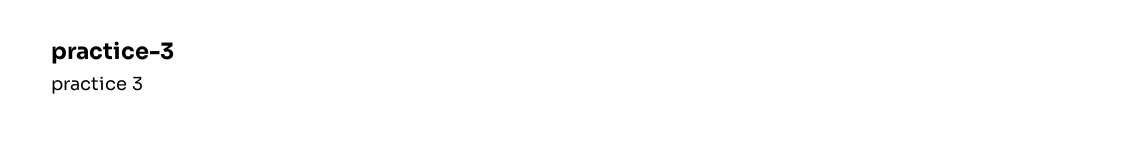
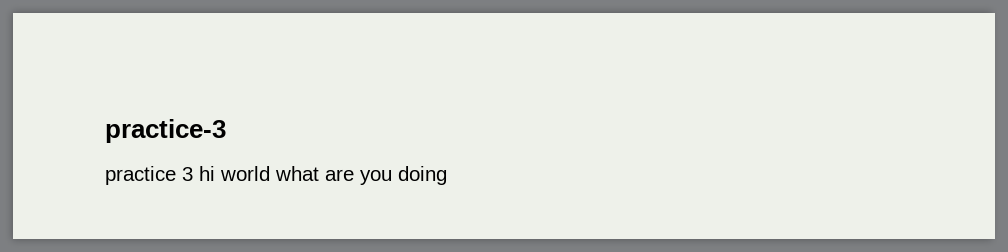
(143, 83) none -> [199,166,447,185] hi world what are you doing

